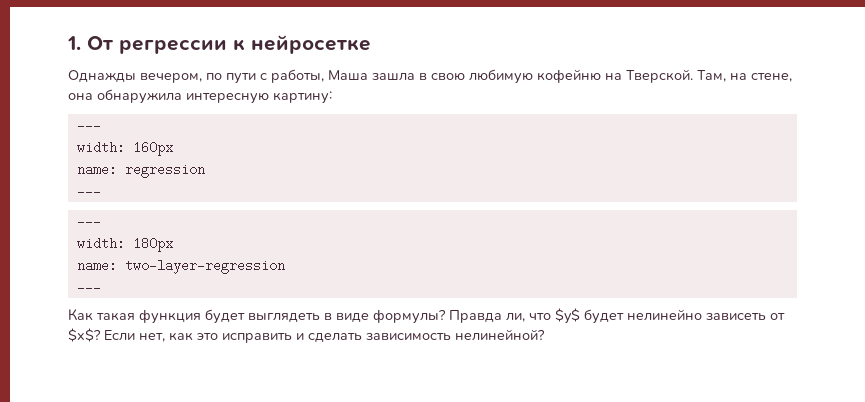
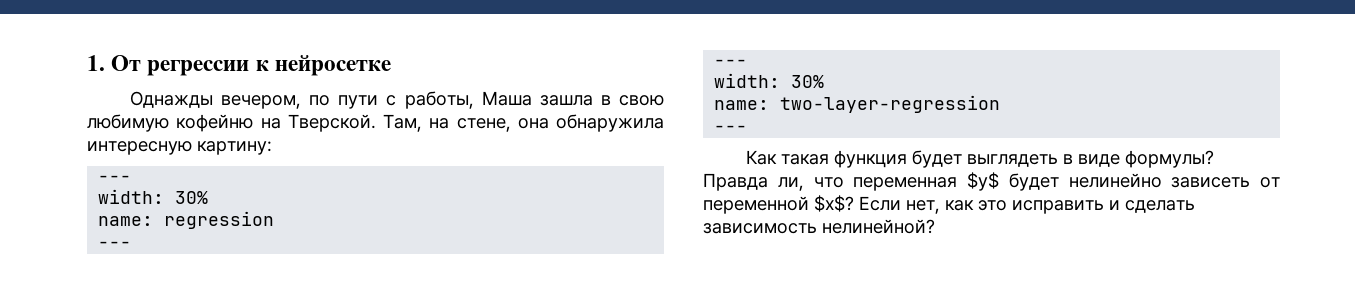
[132,141,173,156] 160px -> [175,191,209,204] 30%
[132,237,173,252] 180px -> [791,75,825,88] 30%
(551, 316) none -> [853,177,958,191] переменная
(785, 316) none -> [703,196,809,214] переменной

